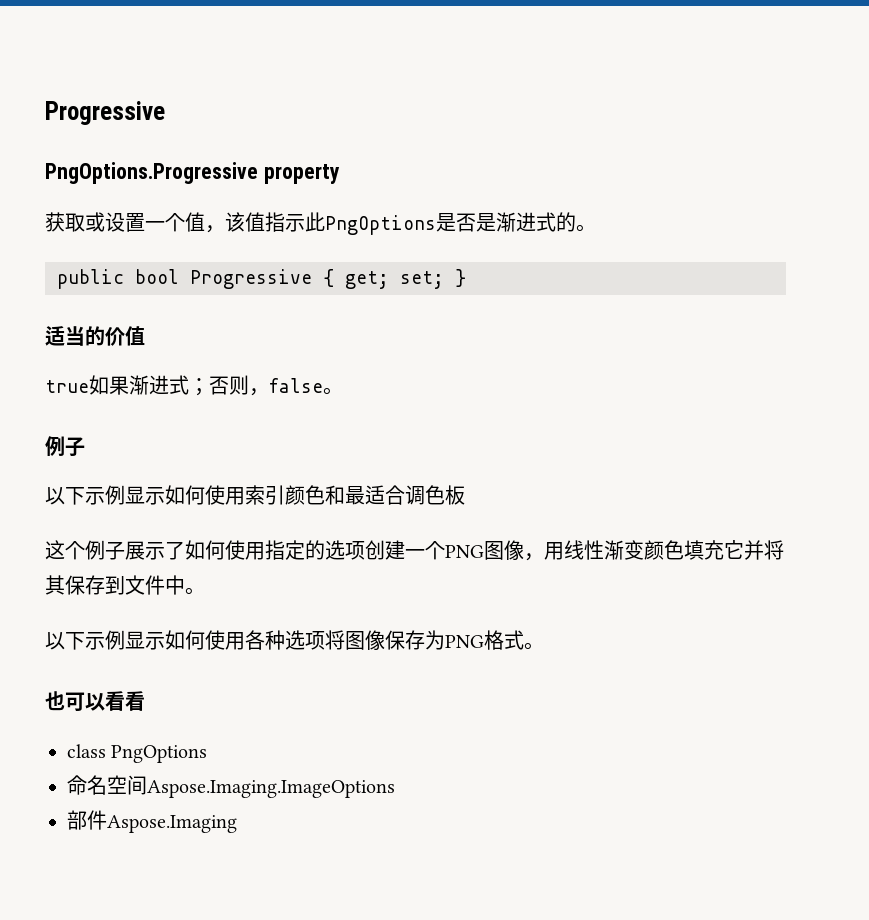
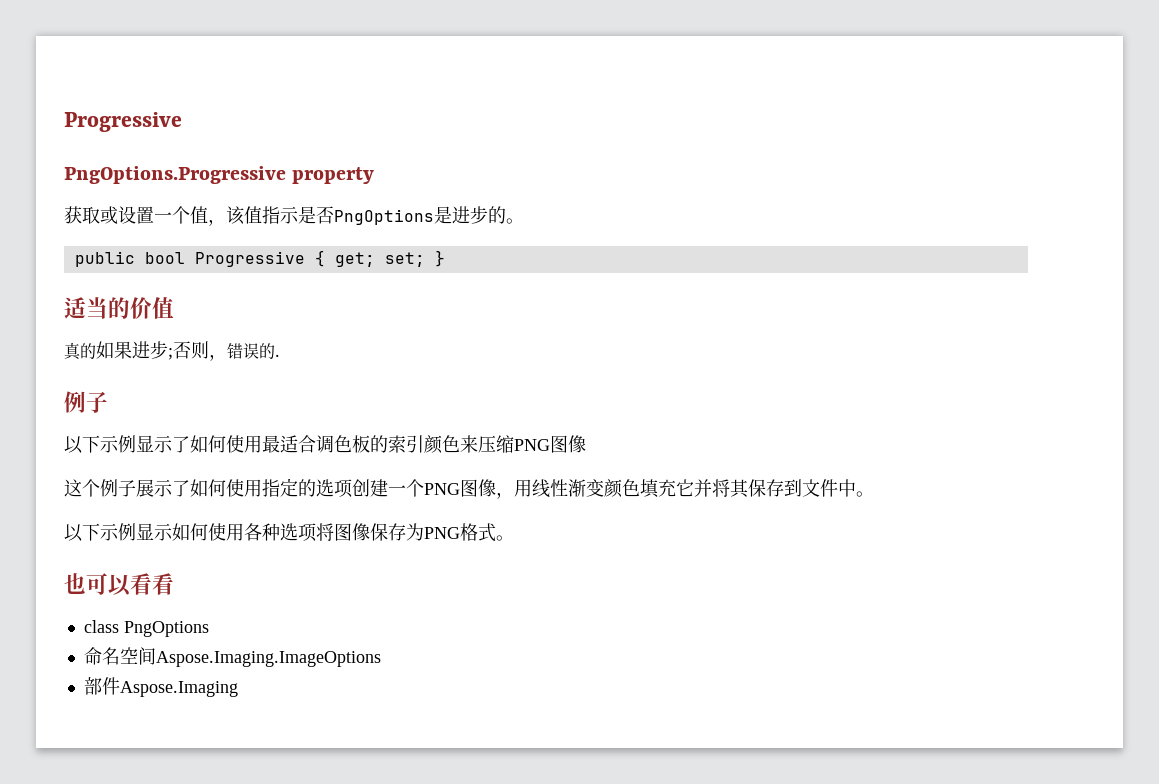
[305,212,556,235] 此PngOptions是否是渐进式 -> [298,206,488,225] 是否PngOptions是进步
[45,375,343,396] true如果渐进式；否则，false。 -> [64,341,280,361] 真的如果进步;否则，错误的.
[165,485,345,505] 如何使用索引颜色和 -> [172,435,262,453] 了如何使用
(465, 495) none -> [370,435,586,454] 的索引颜色来压缩PNG图像

